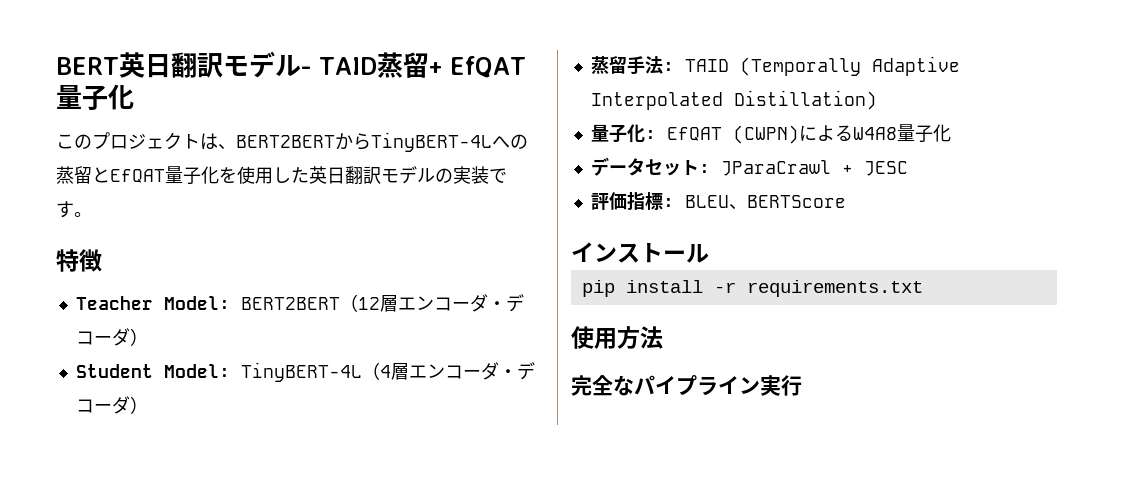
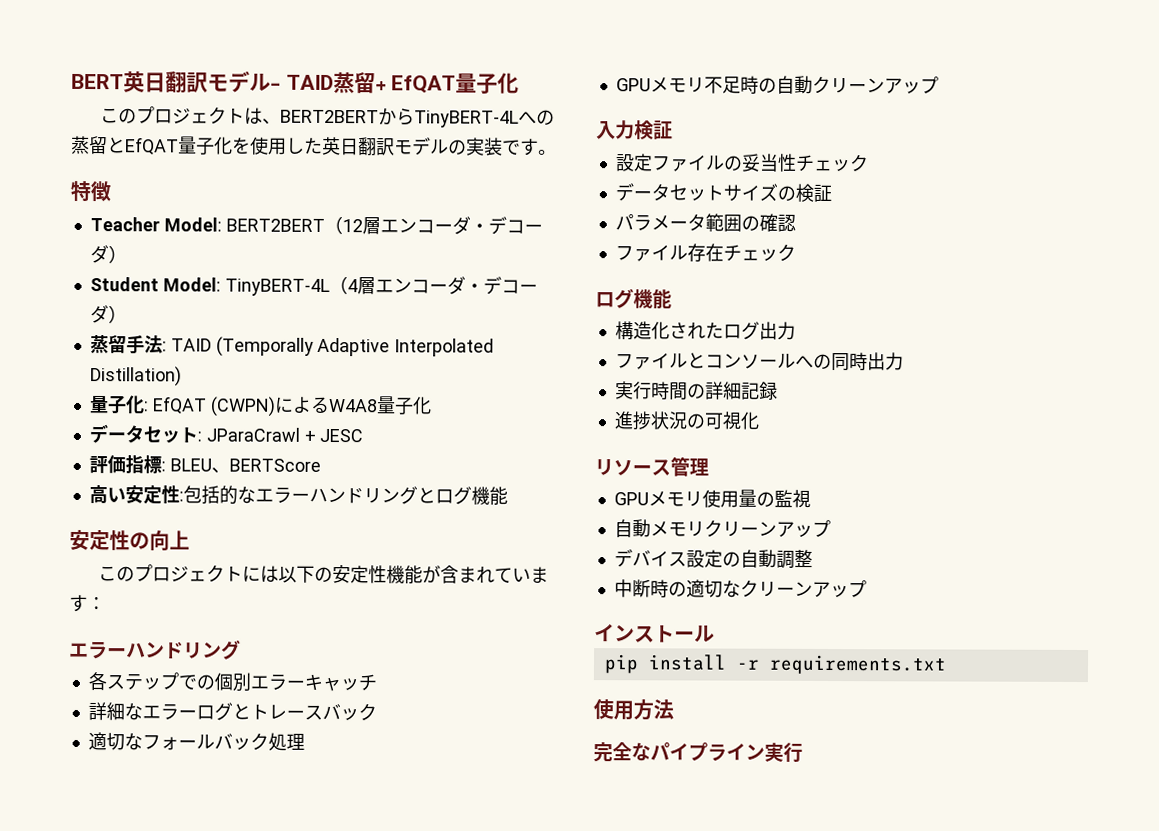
(846, 201) none -> [88,485,508,506] [69,529,190,551] [97,564,549,585] [69,594,106,613] [69,639,241,660] [87,672,377,692] [87,702,377,722] [87,732,305,751] [615,75,939,95] [596,120,673,141] [614,153,869,173] [614,183,832,203] [614,213,796,232] [614,243,796,262] [595,288,672,309] [614,321,796,340] [614,352,904,372] [614,381,778,401] [613,411,760,431] [594,456,709,477] [613,489,811,508] [613,519,831,538] [613,549,813,569] [613,579,867,598] // 高い安定性:包括的なエラーハンドリングとログ機能 // 安定性の向上 // このプロジェクトには以下の安定性機能が含まれています： // エラーハンドリング // 各ステップでの個別エラーキャッチ // 詳細なエラーログとトレースバック // 適切なフォールバック処理 // GPUメモリ不足時の自動クリーンアップ // 入力検証 // 設定ファイルの妥当性チェック // データセットサイズの検証 // パラメータ範囲の確認 // ファイル存在チェック // ログ機能 // 構造化されたログ出力 // ファイルとコンソールへの同時出力 // 実行時間の詳細記録 // 進捗状況の可視化 // リソース管理 // GPUメモリ使用量の監視 // 自動メモリクリーンアップ // デバイス設定の自動調整 // 中断時の適切なクリーンアップ

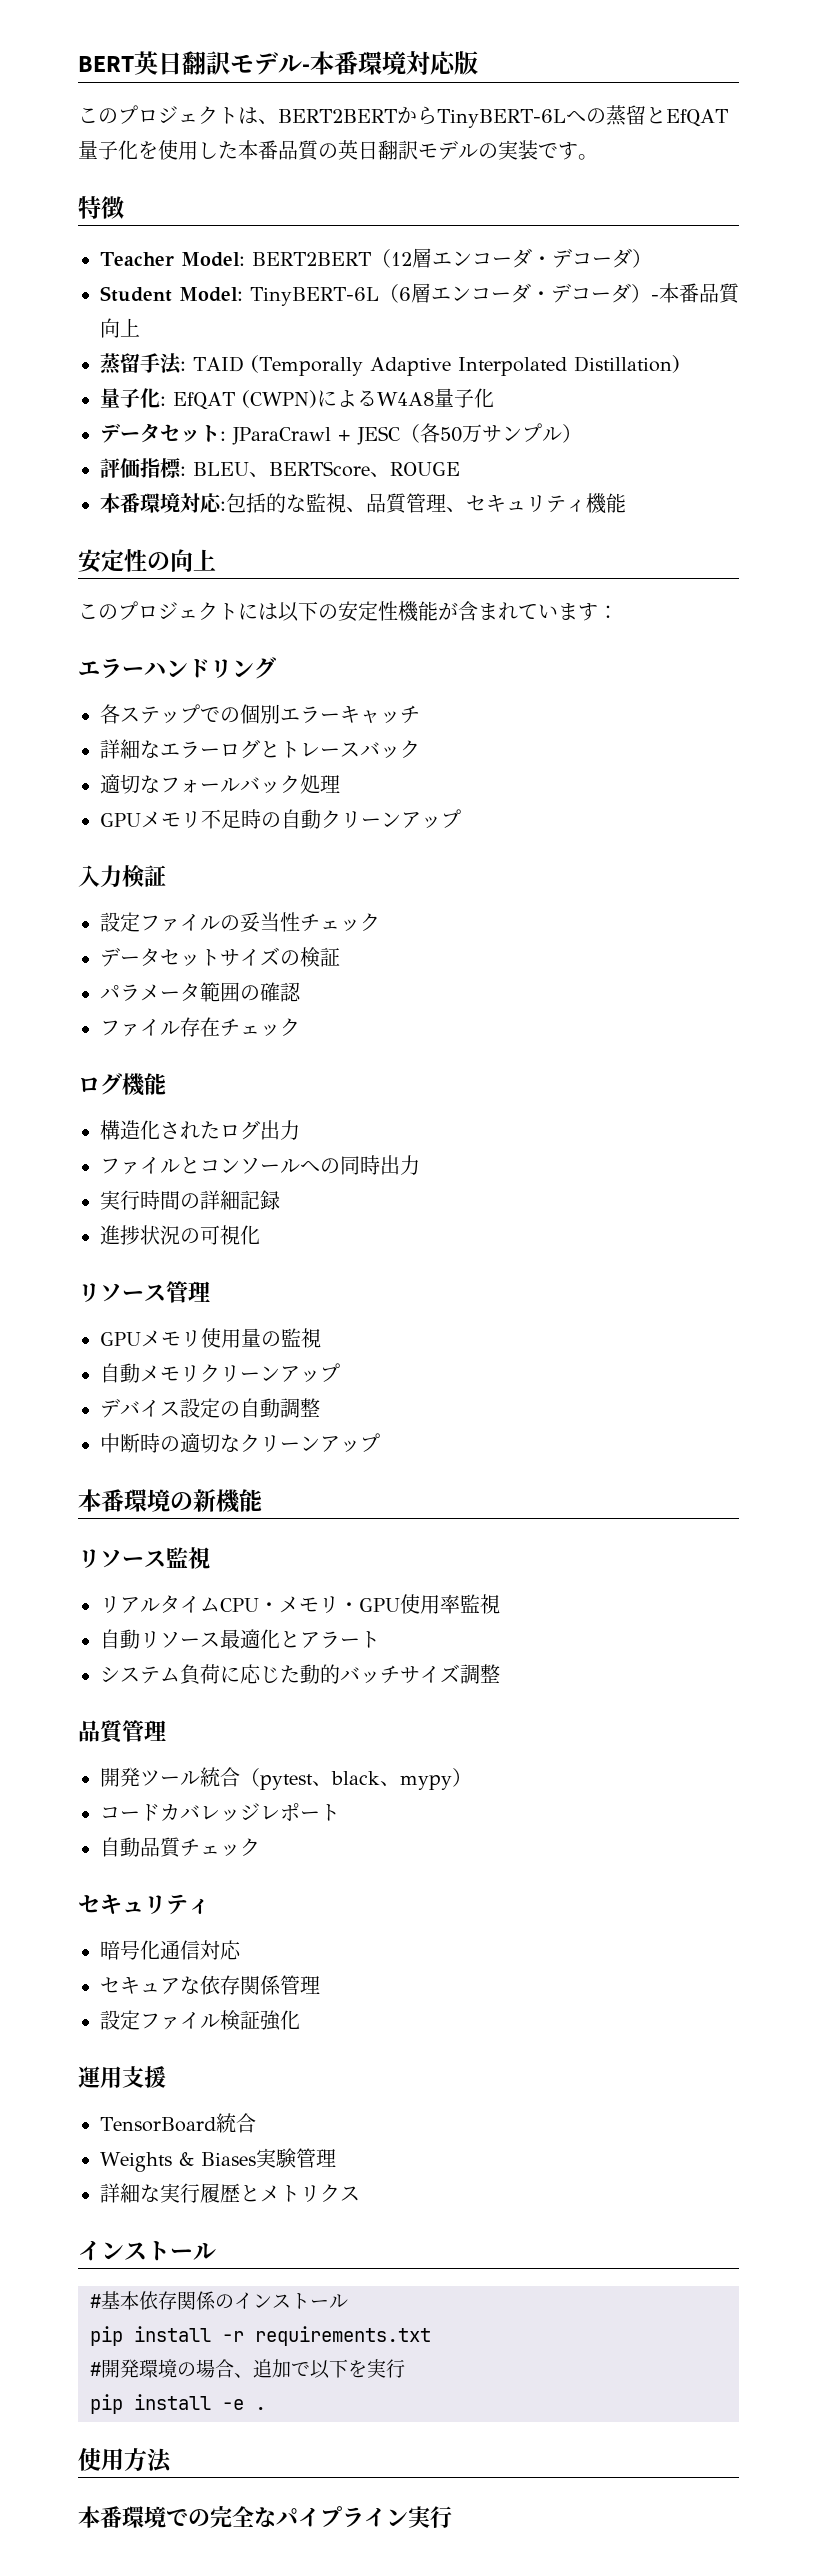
[285,72,520,95] TAID蒸留+ EfQAT量子化 -> [310,51,478,75] 本番環境対応版
[413,110,519,128] TinyBERT-4L -> [437,109,566,128] TinyBERT-6L
(323, 145) none -> [238,140,338,161] 本番品質の
[224,275,538,296] [89,305,127,324] TinyBERT-4L（4層エンコーダ・デコーダ） -> [250,283,740,306] [100,318,140,338] TinyBERT-6L（6層エンコーダ・デコーダ）-本番品質向上
(364, 435) none -> [400,423,582,443] （各50万サンプル）
[88,485,472,505] // 高い安定性:包括的なエラーハンドリングとログ -> [370,462,460,477] [100,493,586,514] 、ROUGE // 本番環境対応:包括的な監視、品質管理、セキュリティ
(867, 589) none -> [78,1489,262,1513] [78,1547,210,1569] [100,1594,500,1614] [100,1629,380,1649] [100,1664,500,1685] [78,1720,166,1744] [100,1767,472,1790] [100,1803,340,1822] [100,1837,260,1858] [78,1894,210,1915] [100,1940,241,1960] [100,1975,320,1995] [100,2010,300,2031] [78,2066,166,2088] [100,2113,256,2133] [100,2148,336,2172] [100,2183,360,2203] [78,2240,216,2261] [90,2291,234,2310] 本番環境の新機能 // リソース監視 // リアルタイムCPU・メモリ・GPU使用率監視 // 自動リソース最適化とアラート // システム負荷に応じた動的バッチサイズ調整 // 品質管理 // 開発ツール統合（pytest、black、mypy） // コードカバレッジレポート // 自動品質チェック // セキュリティ // 暗号化通信対応 // セキュアな依存関係管理 // 設定ファイル検証強化 // 運用支援 // TensorBoard統合 // Weights & Biases実験管理 // 詳細な実行履歴とメトリクス // インストール // #基本依存関係の
(947, 664) none -> [90,2359,405,2379] [90,2394,266,2414] // #開発環境の場合、追加で以下を実行 // pip install -e .
(674, 709) none -> [78,2506,210,2528] 本番環境での

